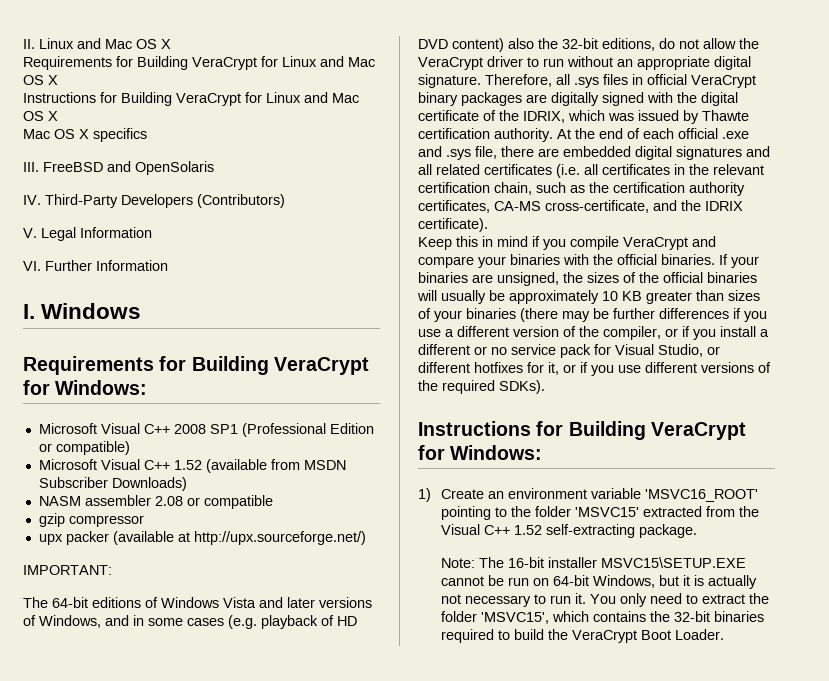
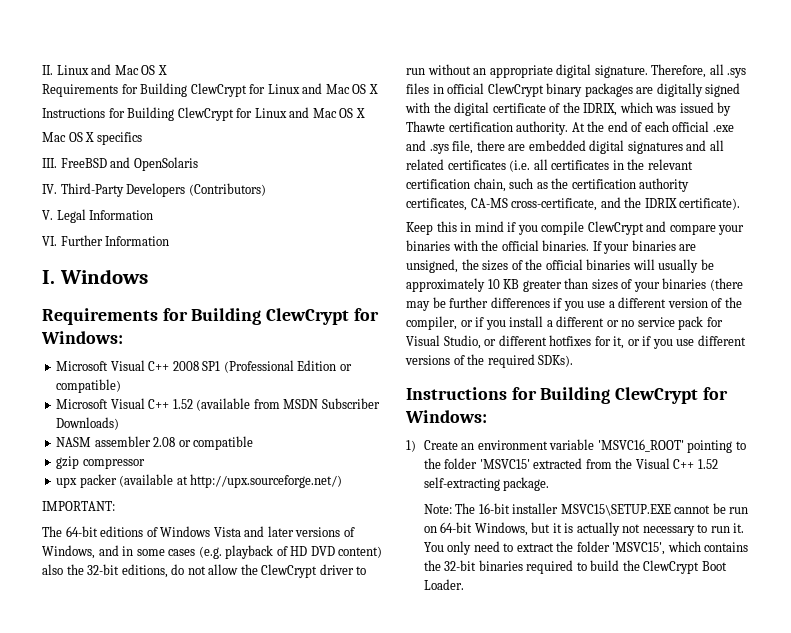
[192,57,257,70] VeraCrypt -> [190,83,247,97] ClewCrypt
[176,93,241,106] VeraCrypt -> [177,107,234,121] ClewCrypt
[273,357,369,375] VeraCrypt -> [266,308,350,325] ClewCrypt
[418,57,483,70] VeraCrypt -> [261,564,318,578] ClewCrypt
[691,75,756,88] VeraCrypt -> [487,83,544,97] ClewCrypt
[623,237,688,250] VeraCrypt -> [587,221,644,235] ClewCrypt
[650,422,746,440] VeraCrypt -> [615,387,699,404] ClewCrypt
[572,630,638,643] VeraCrypt -> [643,560,700,574] ClewCrypt

